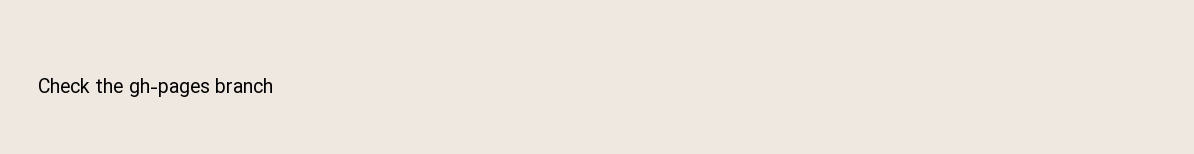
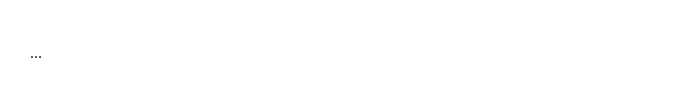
[38,78,273,97] Check the gh-pages branch -> [30,56,42,58] ...

